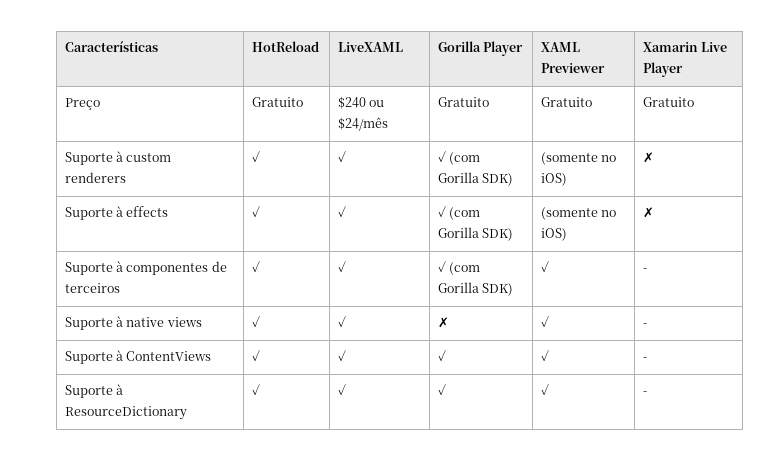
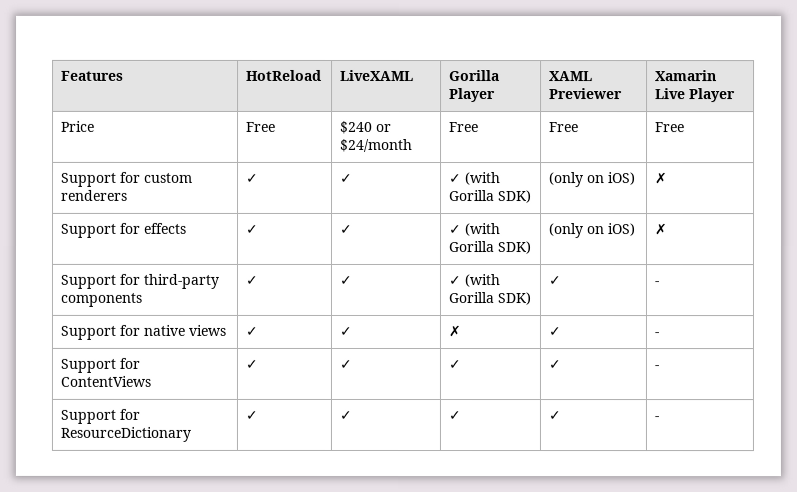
[64,41,158,52] Características -> [60,70,124,81] Features
[64,98,100,110] [251,97,303,107] Preço | Gratuito -> [60,120,95,132] [245,121,276,132] Price | Free
[369,100,385,107] [337,117,388,131] [437,97,489,107] [540,97,592,107] [642,97,694,107] [64,151,124,165] ou $24/mês | Gratuito | Gratuito | Gratuito // Suporte à -> [375,123,392,132] [339,138,413,153] [448,122,479,133] [548,122,579,133] [654,122,685,133] [60,171,141,187] or $24/month | Free | Free | Free // Support for
[449,152,481,165] [437,172,514,186] [540,152,617,165] [540,173,567,186] [642,152,654,163] [64,206,124,220] (com Gorilla SDK) | (somente no iOS) | ✗ // Suporte à -> [464,172,501,186] [448,190,532,204] [548,172,636,188] [654,172,668,185] [60,222,141,238] (with Gorilla SDK) | (only on iOS) | ✗ // Support for
[449,207,481,220] [437,227,514,241] [540,207,617,220] [540,228,567,241] [642,207,654,218] [64,261,227,275] [64,283,120,293] [251,261,260,272] [337,261,346,272] [437,261,481,275] (com Gorilla SDK) | (somente no iOS) | ✗ // Suporte à componentes de terceiros | ✓ | ✓ | ✓ (com -> [464,223,501,237] [447,241,532,255] [548,223,636,239] [654,223,668,236] [59,273,219,289] [59,292,142,307] [244,275,258,285] [338,275,352,285] [447,274,500,288] (with Gorilla SDK) | (only on iOS) | ✗ // Support for third-party components | ✓ | ✓ | ✓ (with
[64,316,124,330] Suporte à -> [59,324,140,340] Support for
[64,350,124,364] Suporte à -> [59,357,140,373] Support for
[64,384,124,398] Suporte à -> [59,408,140,424] Support for

